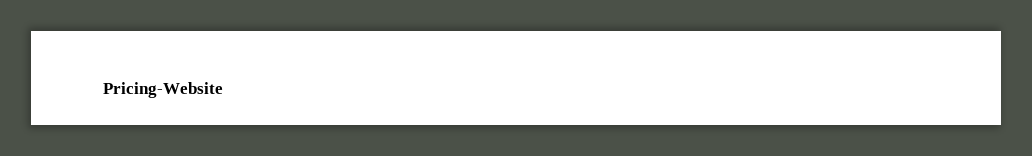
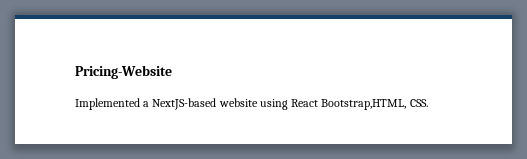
(223, 90) none -> [75,98,428,110] // Implemented a NextJS-based website using React Bootstrap,HTML, CSS.

